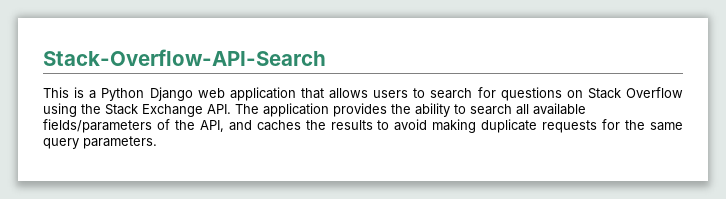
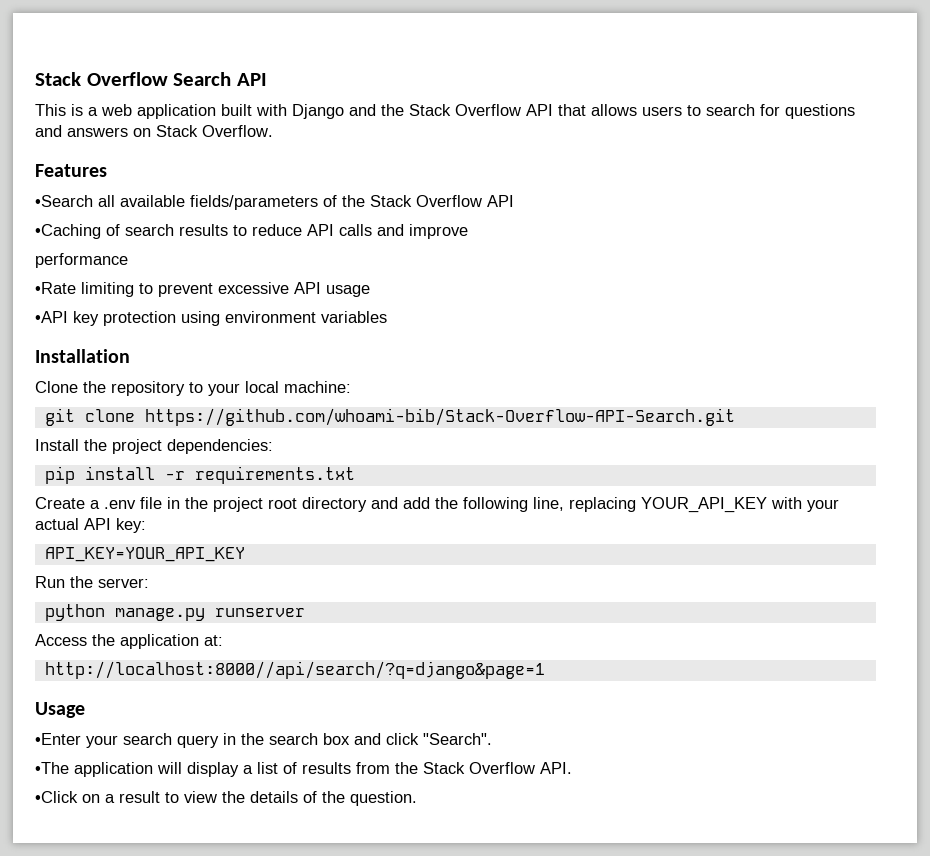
[43,49,326,66] Stack-Overflow-API-Search -> [35,72,267,86] Stack Overflow Search API
[101,87,296,101] Python Django web application -> [101,104,553,119] web application built with Django and the Stack Overflow API
[566,87,683,99] [43,103,512,117] on Stack Overflow using the Stack Exchange API. The application provides the ability to search -> [35,125,273,137] [35,164,107,177] [35,195,93,207] and answers on Stack Overflow. // Features // •Search
[199,119,683,133] [43,136,157,149] API, and caches the results to avoid making duplicate requests for the same query parameters. -> [370,195,514,207] [35,224,468,239] [35,253,128,268] [35,282,370,297] [35,311,387,326] [35,349,130,363] [35,381,351,396] [44,408,735,426] [35,439,273,454] [44,466,355,484] [35,497,839,513] [35,518,146,533] [44,547,245,562] [35,576,149,588] [44,604,305,621] [35,634,223,649] [44,661,545,679] [35,702,85,718] [35,733,492,748] [35,762,572,777] [35,791,417,806] Stack Overflow API // •Caching of search results to reduce API calls and improve // performance // •Rate limiting to prevent excessive API usage // •API key protection using environment variables // Installation // Clone the repository to your local machine: // git clone https://github.com/whoami-bib/Stack-Overflow-API-Search.git // Install the project dependencies: // pip install -r requirements.txt // Create a .env file in the project root directory and add the following line, replacing YOUR_API_KEY with your actual API key: // API_KEY=YOUR_API_KEY // Run the server: // python manage.py runserver // Access the application at: // http://localhost:8000//api/search/?q=django&page=1 // Usage // •Enter your search query in the search box and click "Search". // •The application will display a list of results from the Stack Overflow API. // •Click on a result to view the details of the question.

